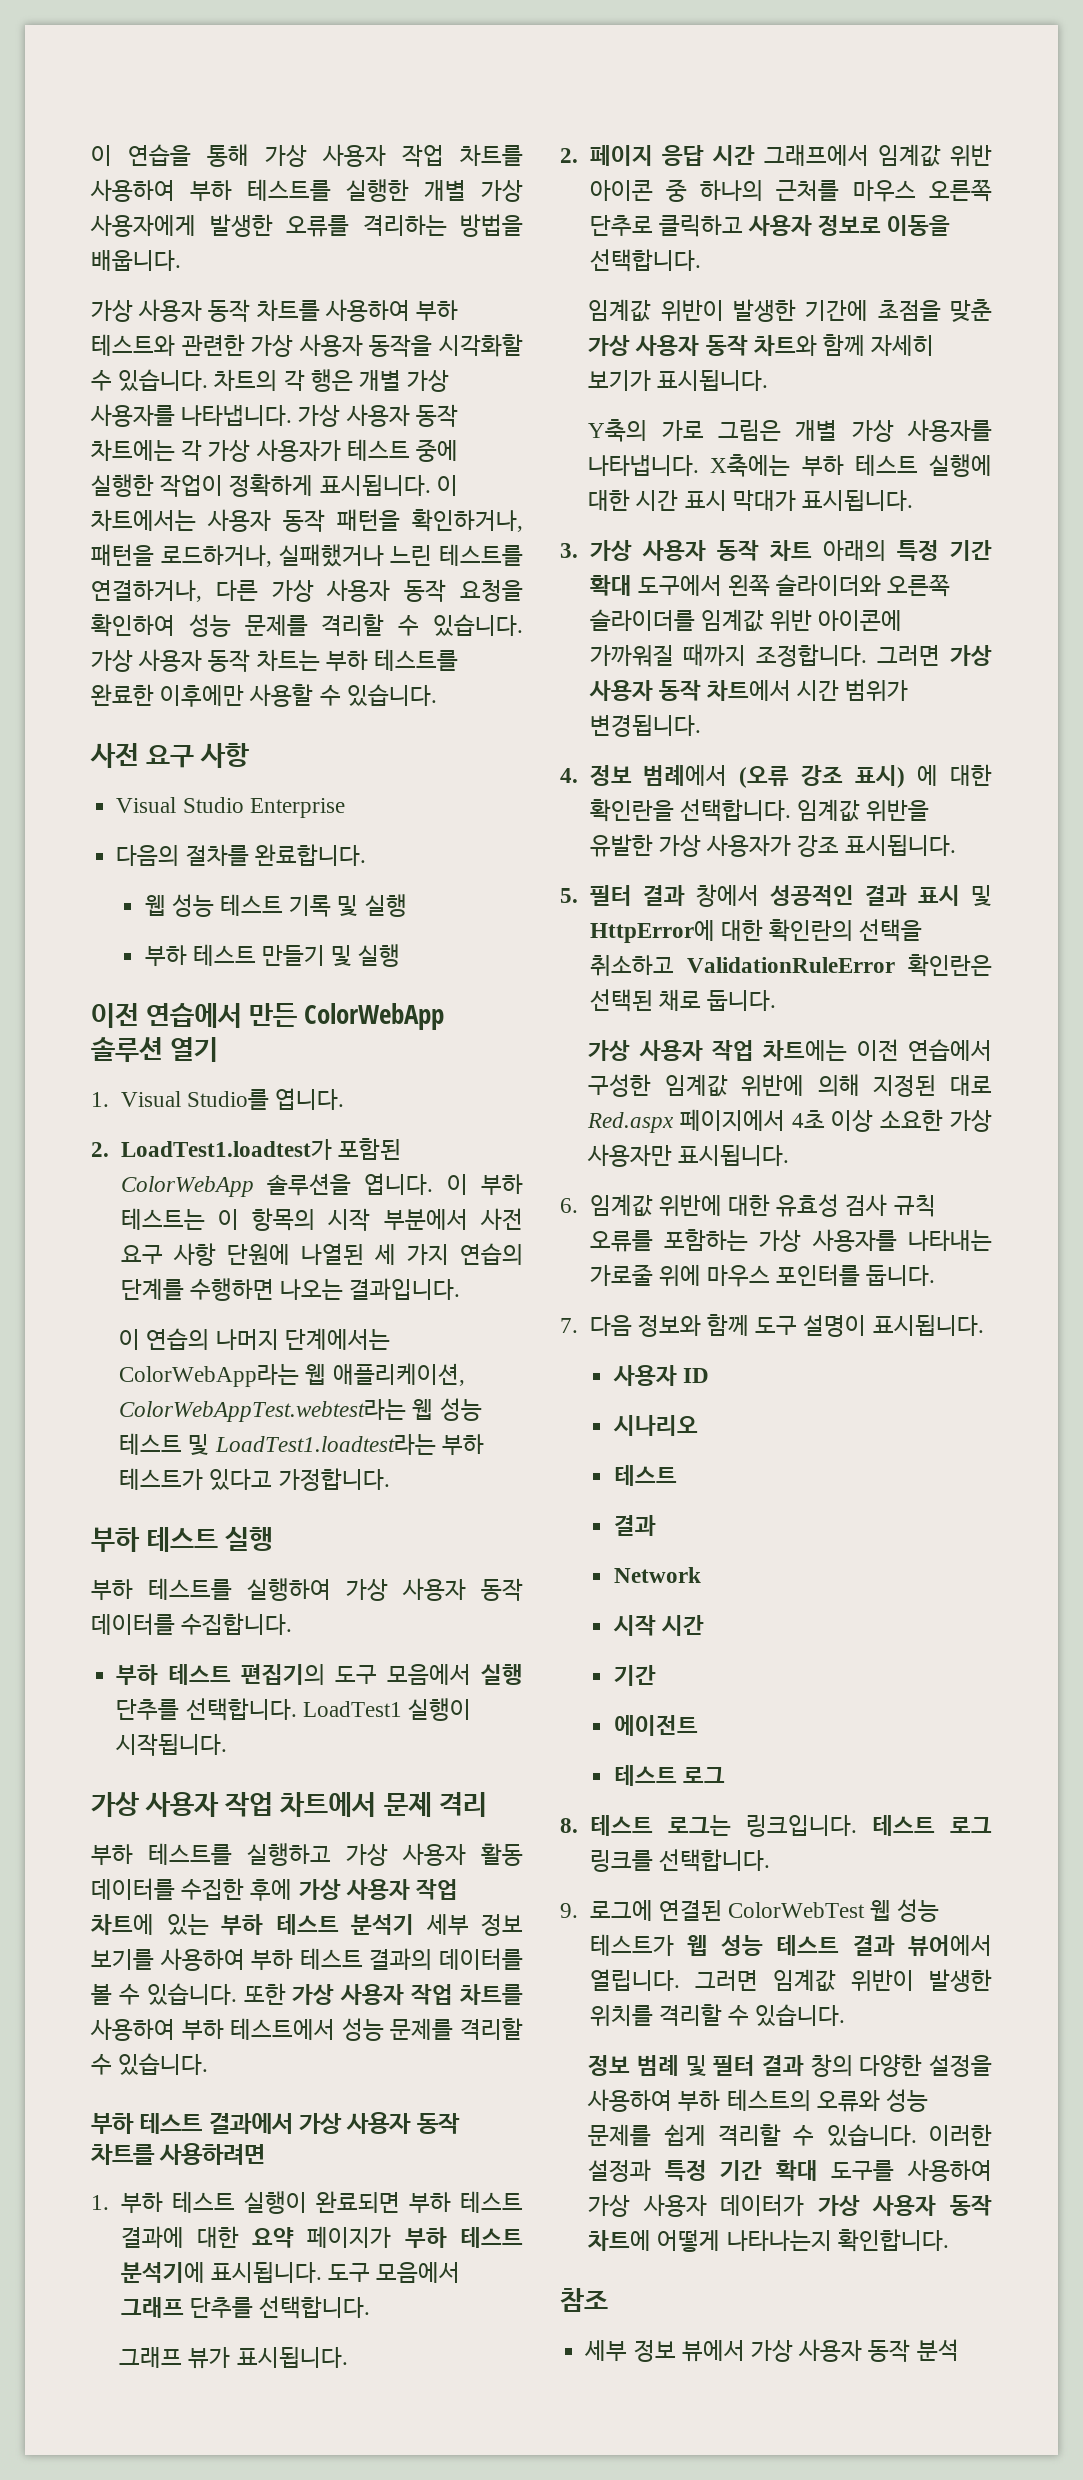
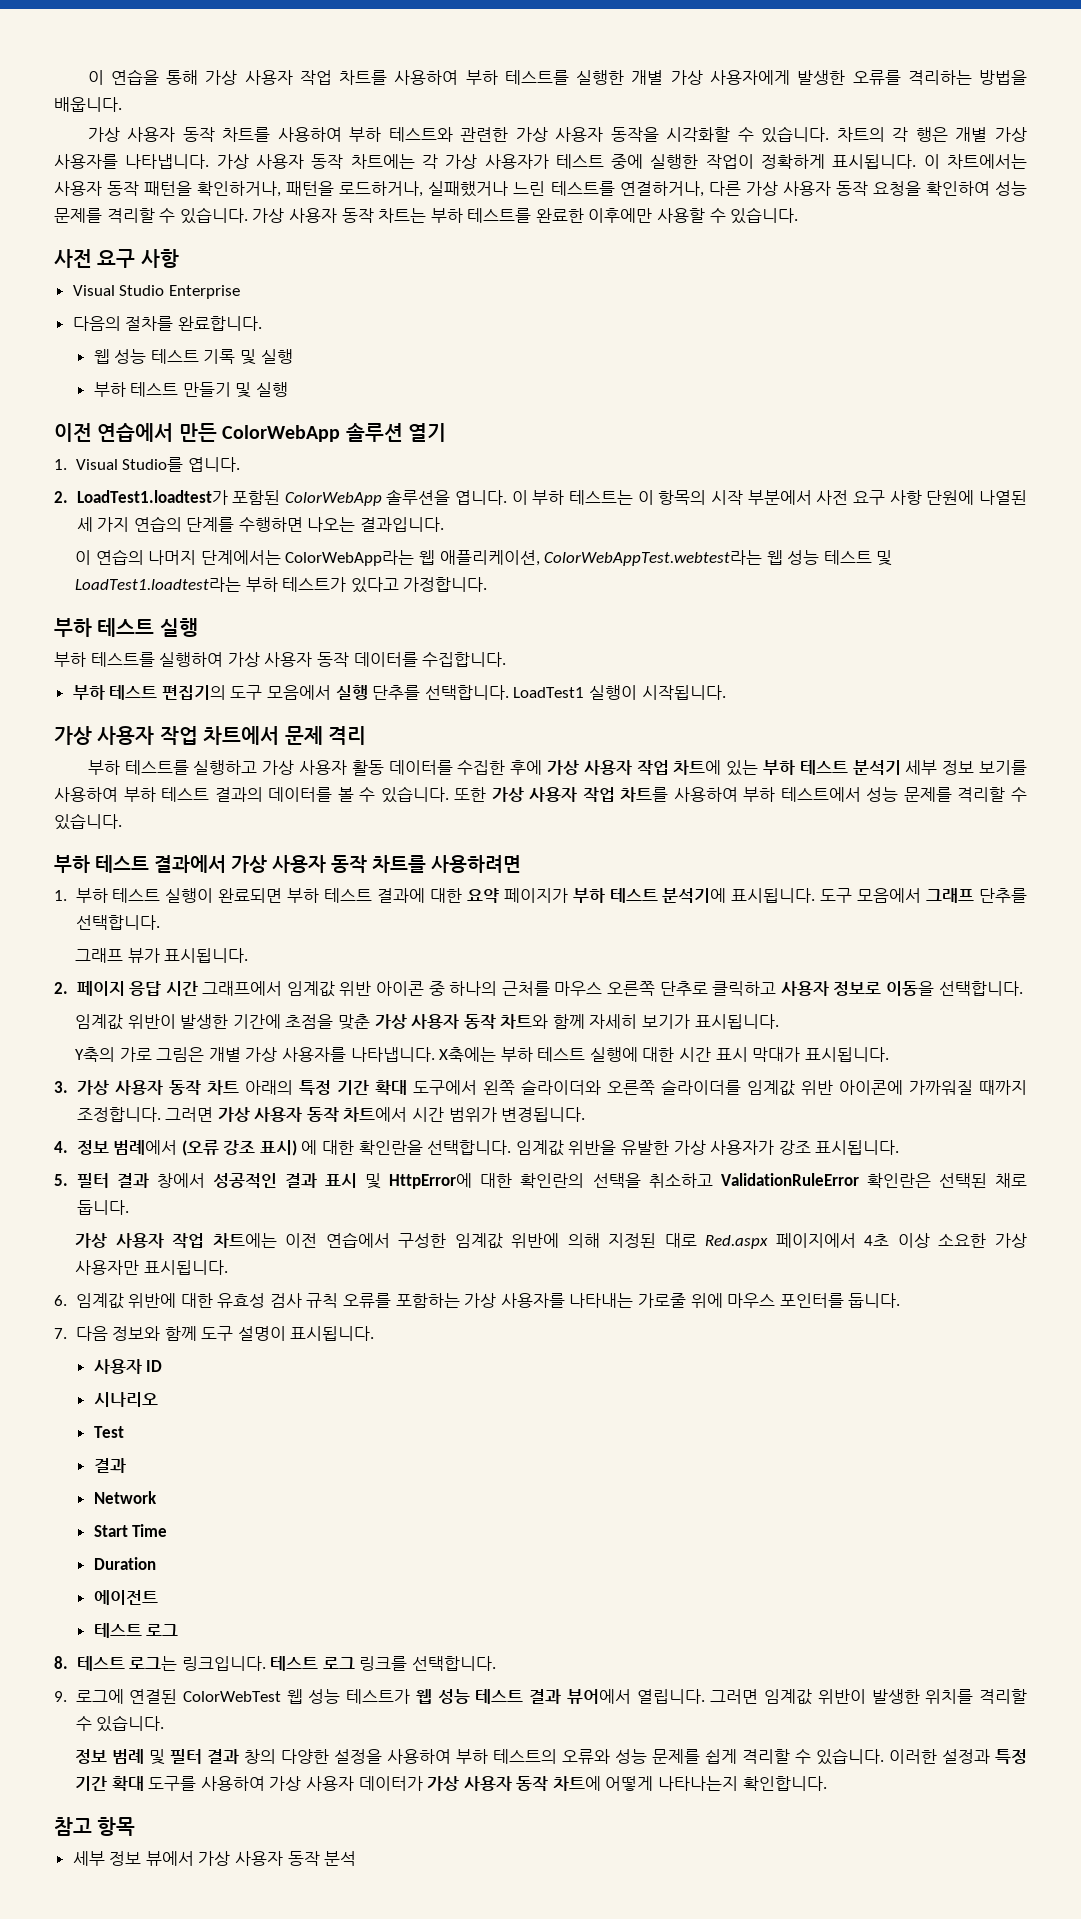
[613,1465,677,1486] 테스트 -> [93,1426,124,1438] Test
[612,1615,704,1636] [613,1665,656,1686] 시작 시간 // 기간 -> [93,1524,168,1537] [93,1557,156,1570] Start Time // Duration
[560,2288,608,2312] 참조 -> [54,1817,136,1836] 참고 항목

